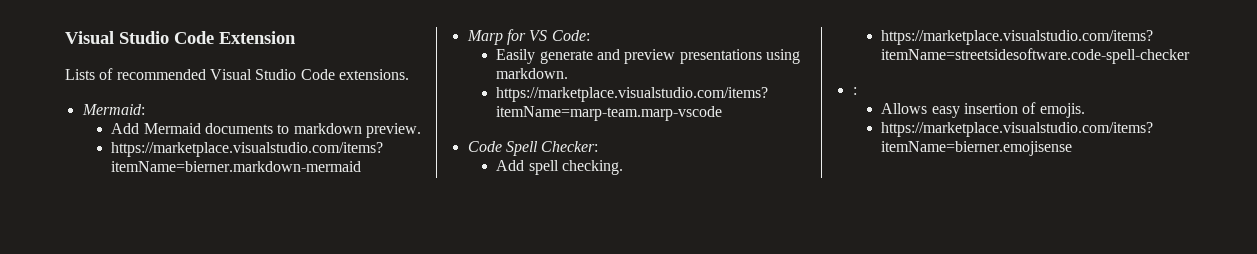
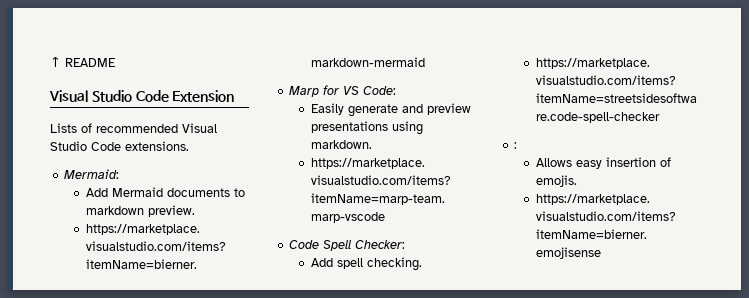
(65, 37) none -> [50,57,115,67] ↑ README //

